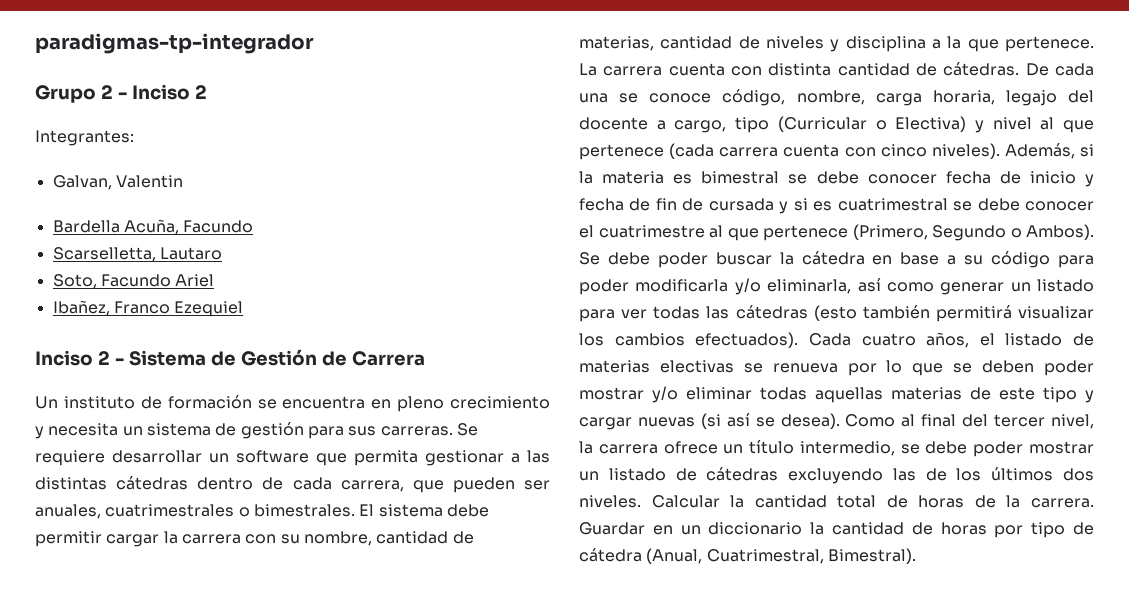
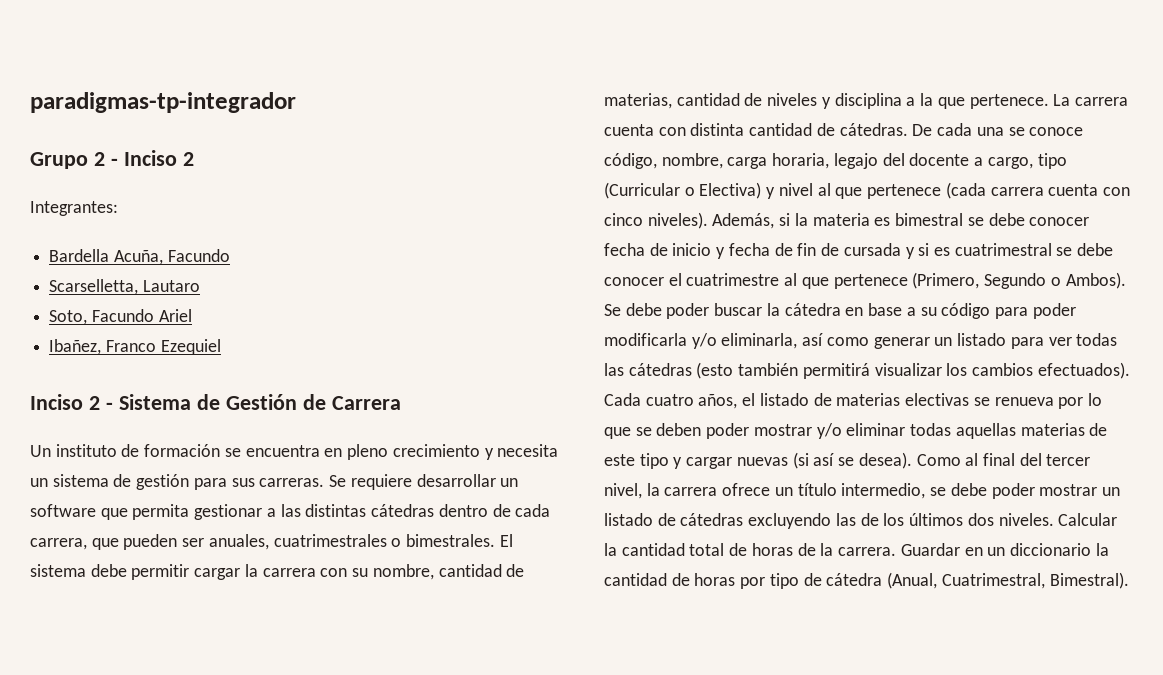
[52,175,183,190] // Galvan, Valentin -> (118, 208) none

